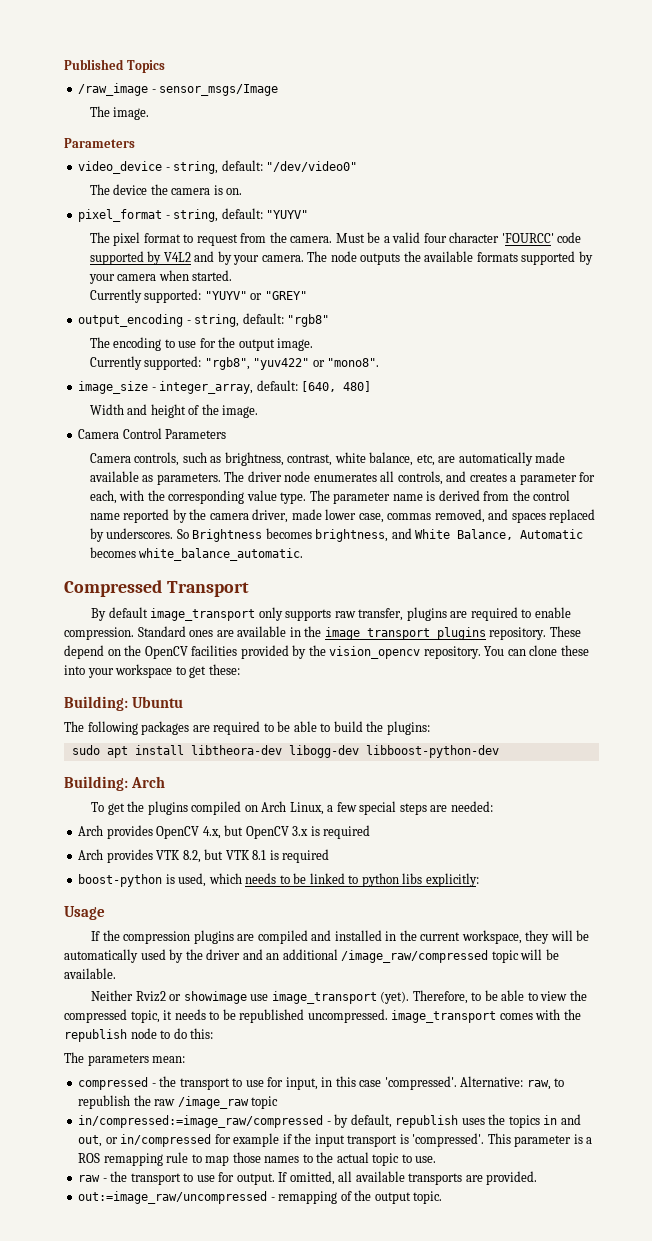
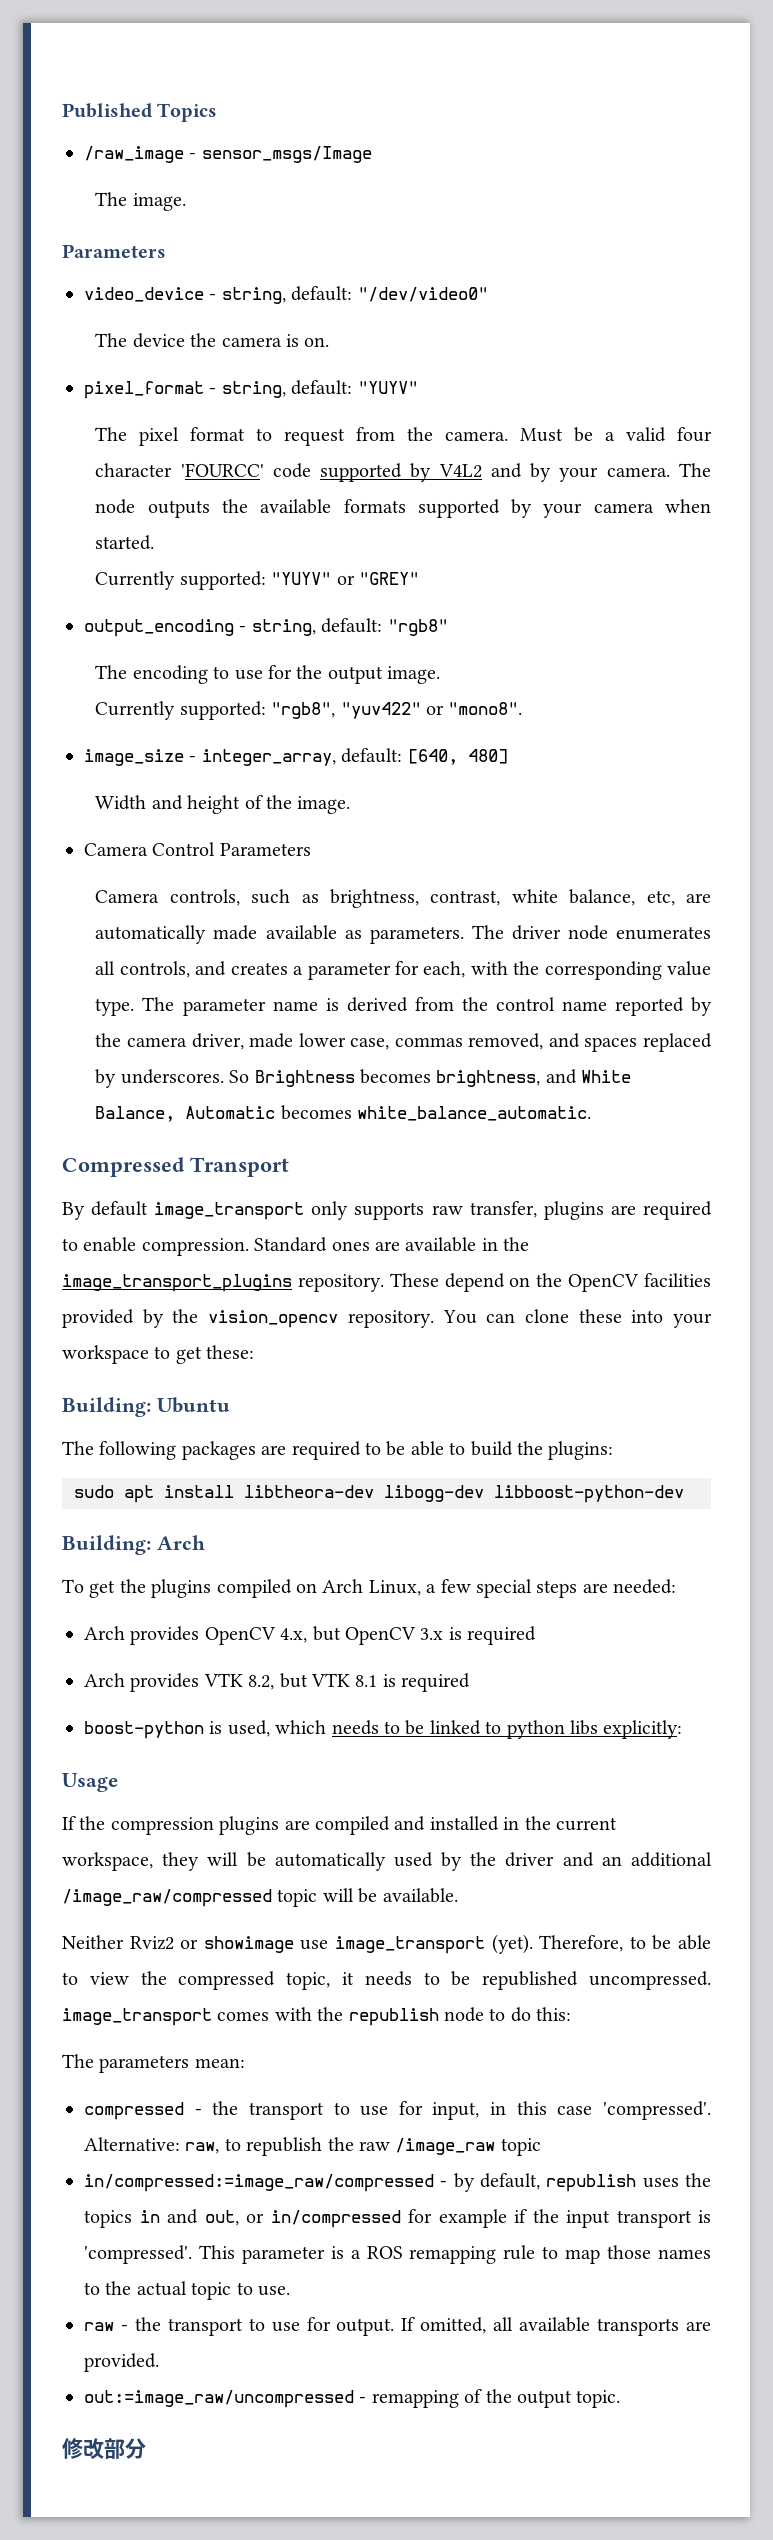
(443, 1197) none -> [62,2438,146,2459] // 修改部分

